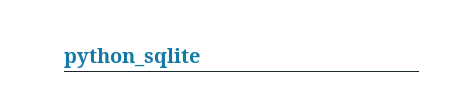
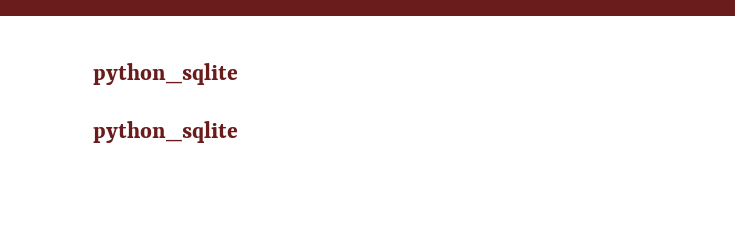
[64,48,200,68] python_sqlite -> [93,63,238,85] [93,121,238,143] python_sqlite // python_sqlite

